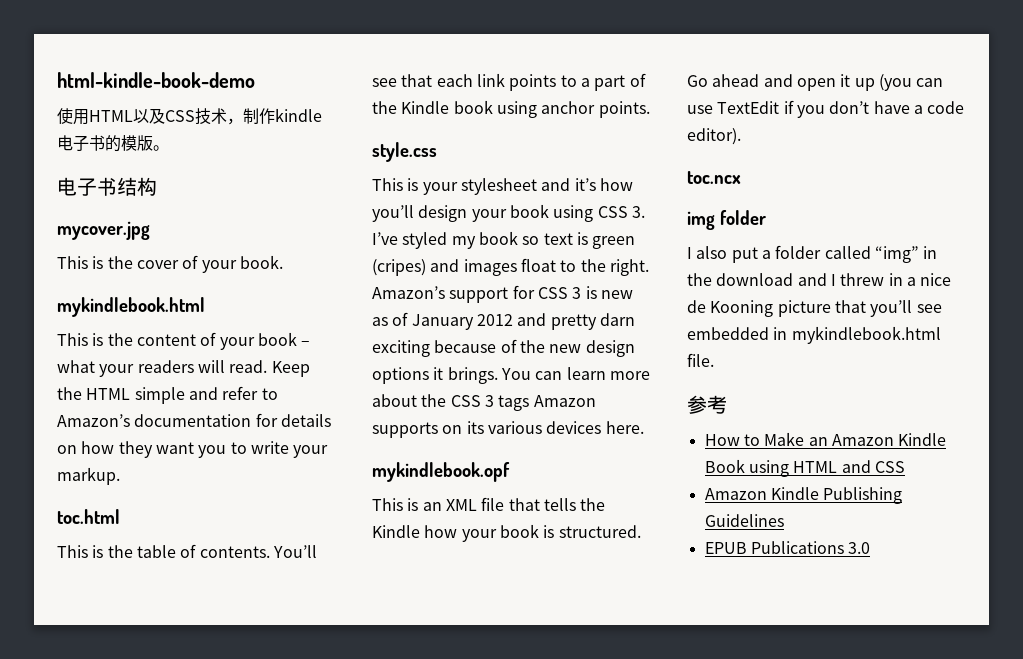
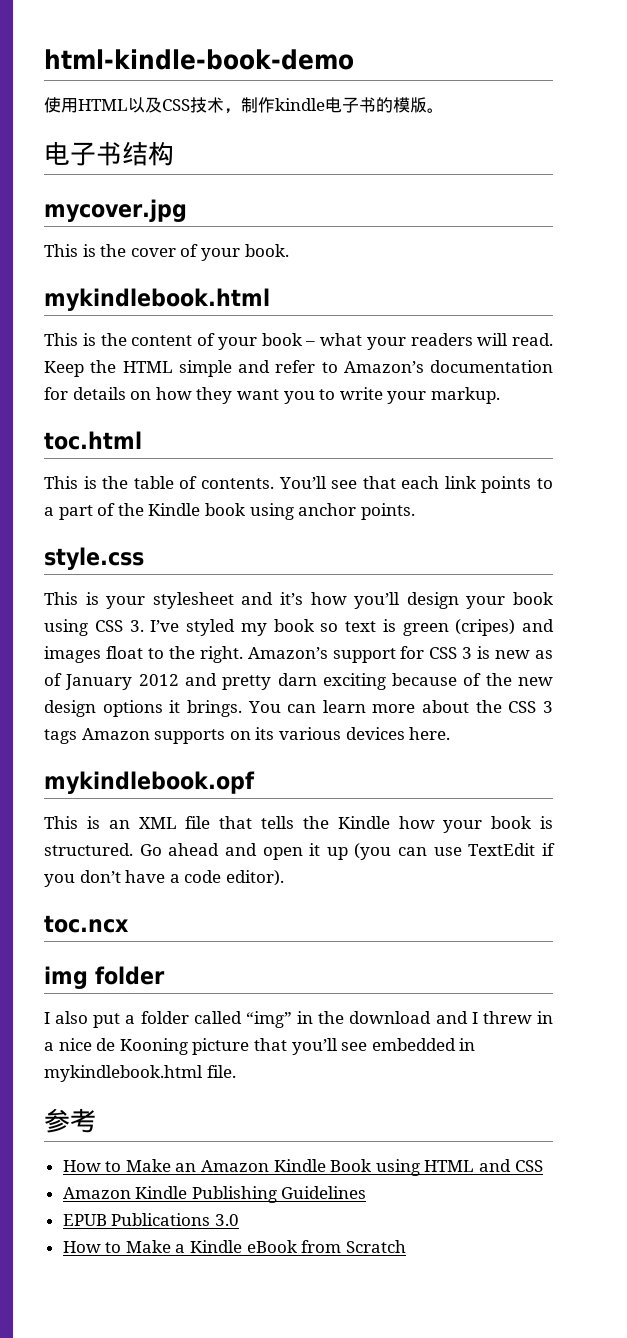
(871, 548) none -> [62,1240,406,1253] // How to Make a Kindle eBook from Scratch

